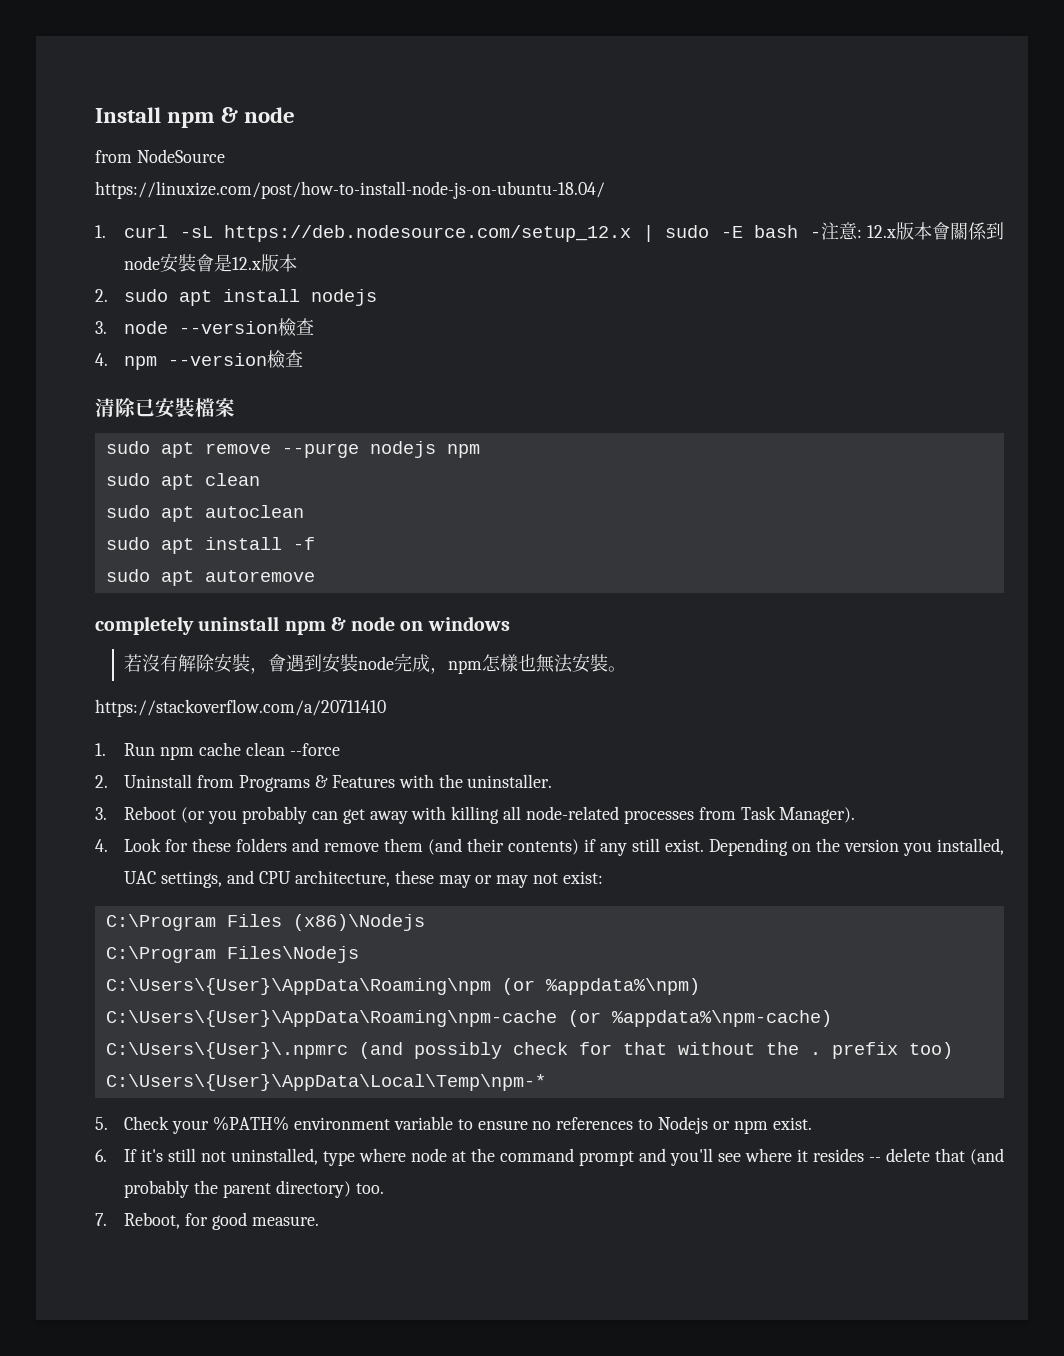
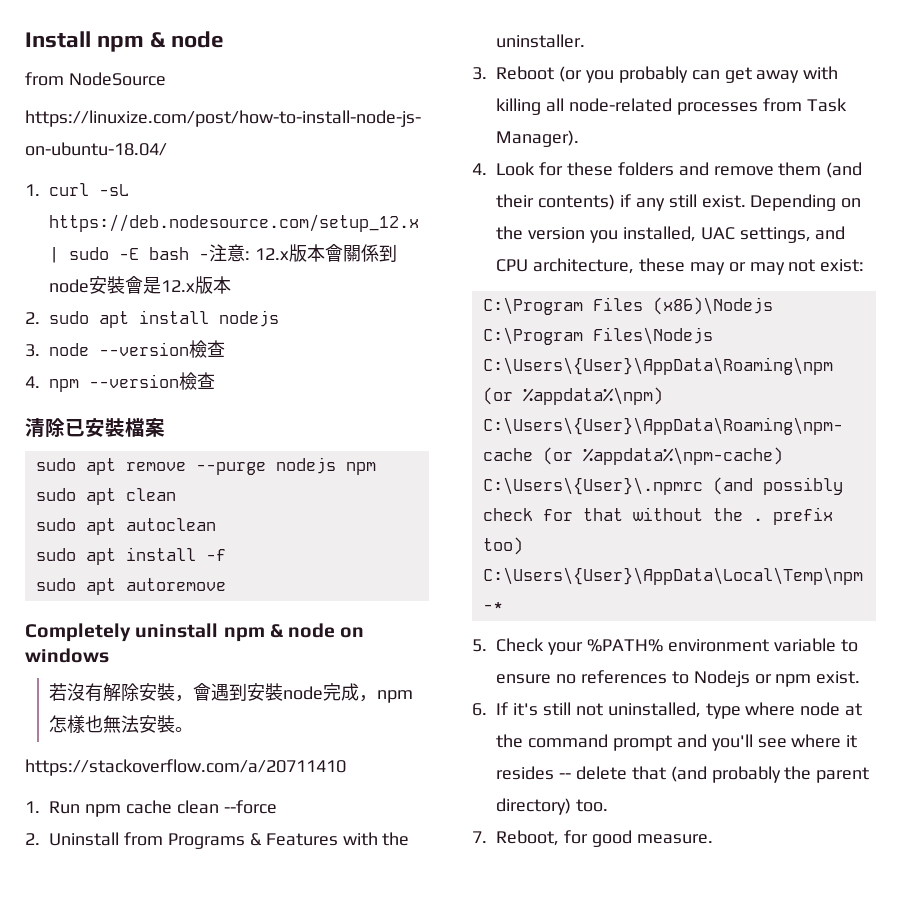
[95,616,194,635] completely -> [25,623,131,642] Completely

